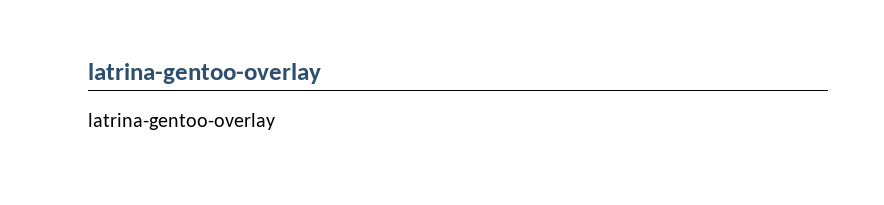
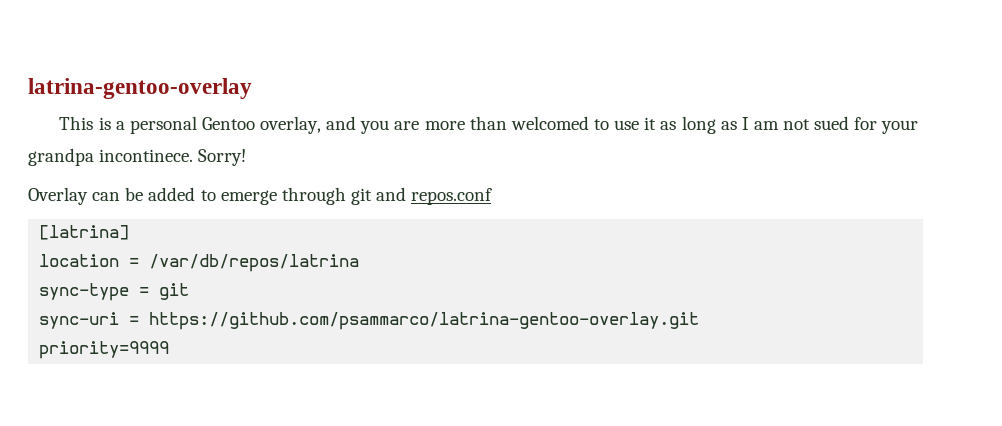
[88,113,275,130] latrina-gentoo-overlay -> [59,116,919,134] [28,148,247,166] [28,187,493,205] [39,225,130,240] [39,254,360,272] [39,283,190,301] [39,312,700,330] [39,341,170,359] This is a personal Gentoo overlay, and you are more than welcomed to use it as long as I am not sued for your grandpa incontinece. Sorry! // Overlay can be added to emerge through git and repos.conf // [latrina] // location = /var/db/repos/latrina // sync-type = git // sync-uri = https://github.com/psammarco/latrina-gentoo-overlay.git // priority=9999

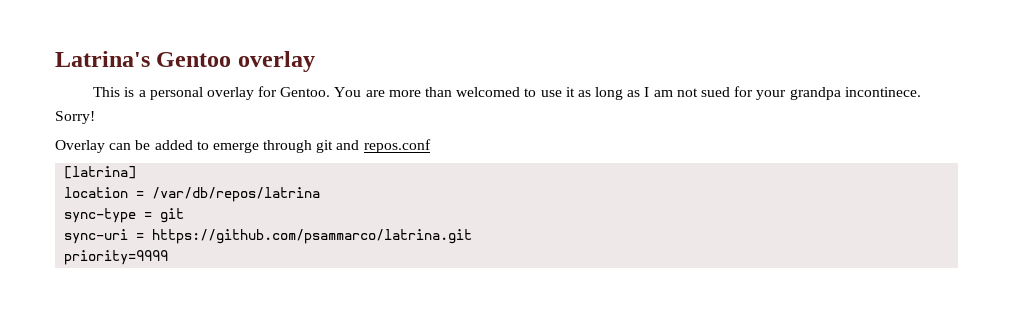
[28,78,252,99] latrina-gentoo-overlay -> [55,51,315,72] Latrina's Gentoo overlay
[201,116,390,134] Gentoo overlay, and you -> [206,86,362,100] overlay for Gentoo. You
[149,312,700,330] https://github.com/psammarco/latrina-gentoo-overlay.git -> [152,229,473,244] https://github.com/psammarco/latrina.git

